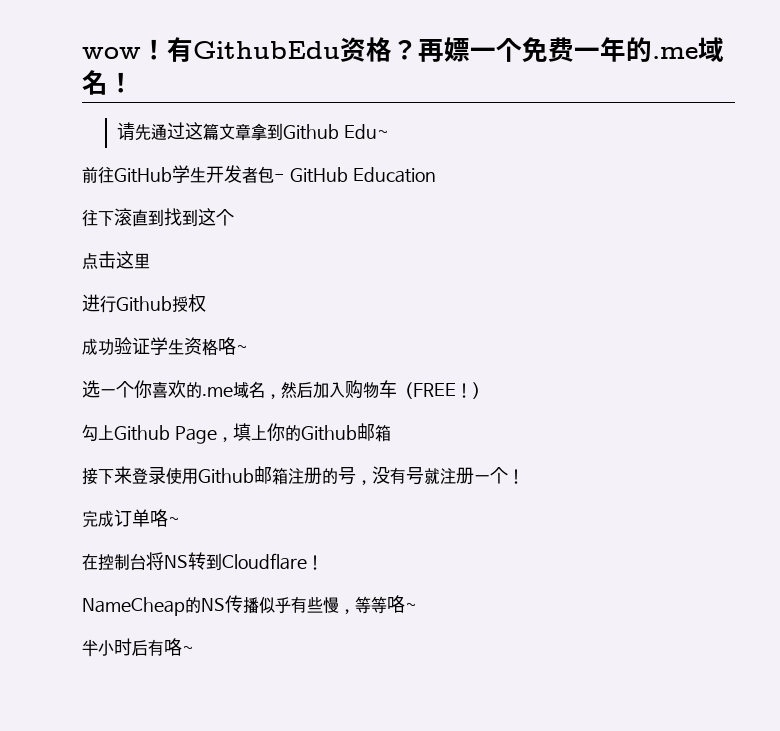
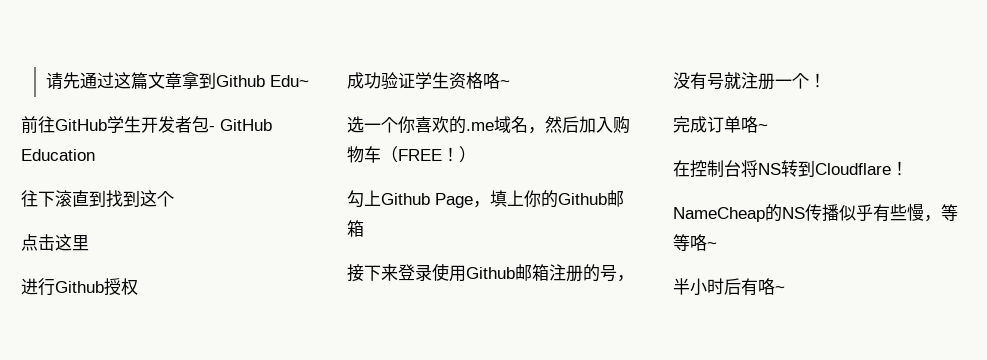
[82,37,724,62] [82,70,134,95] wow！有GithubEdu资格？再嫖一个免费一年的.me域名！ // -> (45, 81) none

